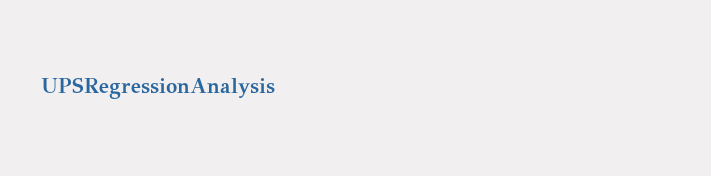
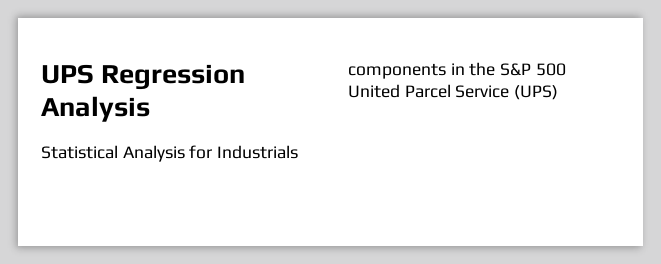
[41,77,275,99] UPSRegressionAnalysis -> [41,64,246,90] [41,96,150,122] [41,145,299,162] [348,62,566,79] [348,84,559,100] UPS Regression Analysis // Statistical Analysis for Industrials components in the S&P 500 United Parcel Service (UPS)

